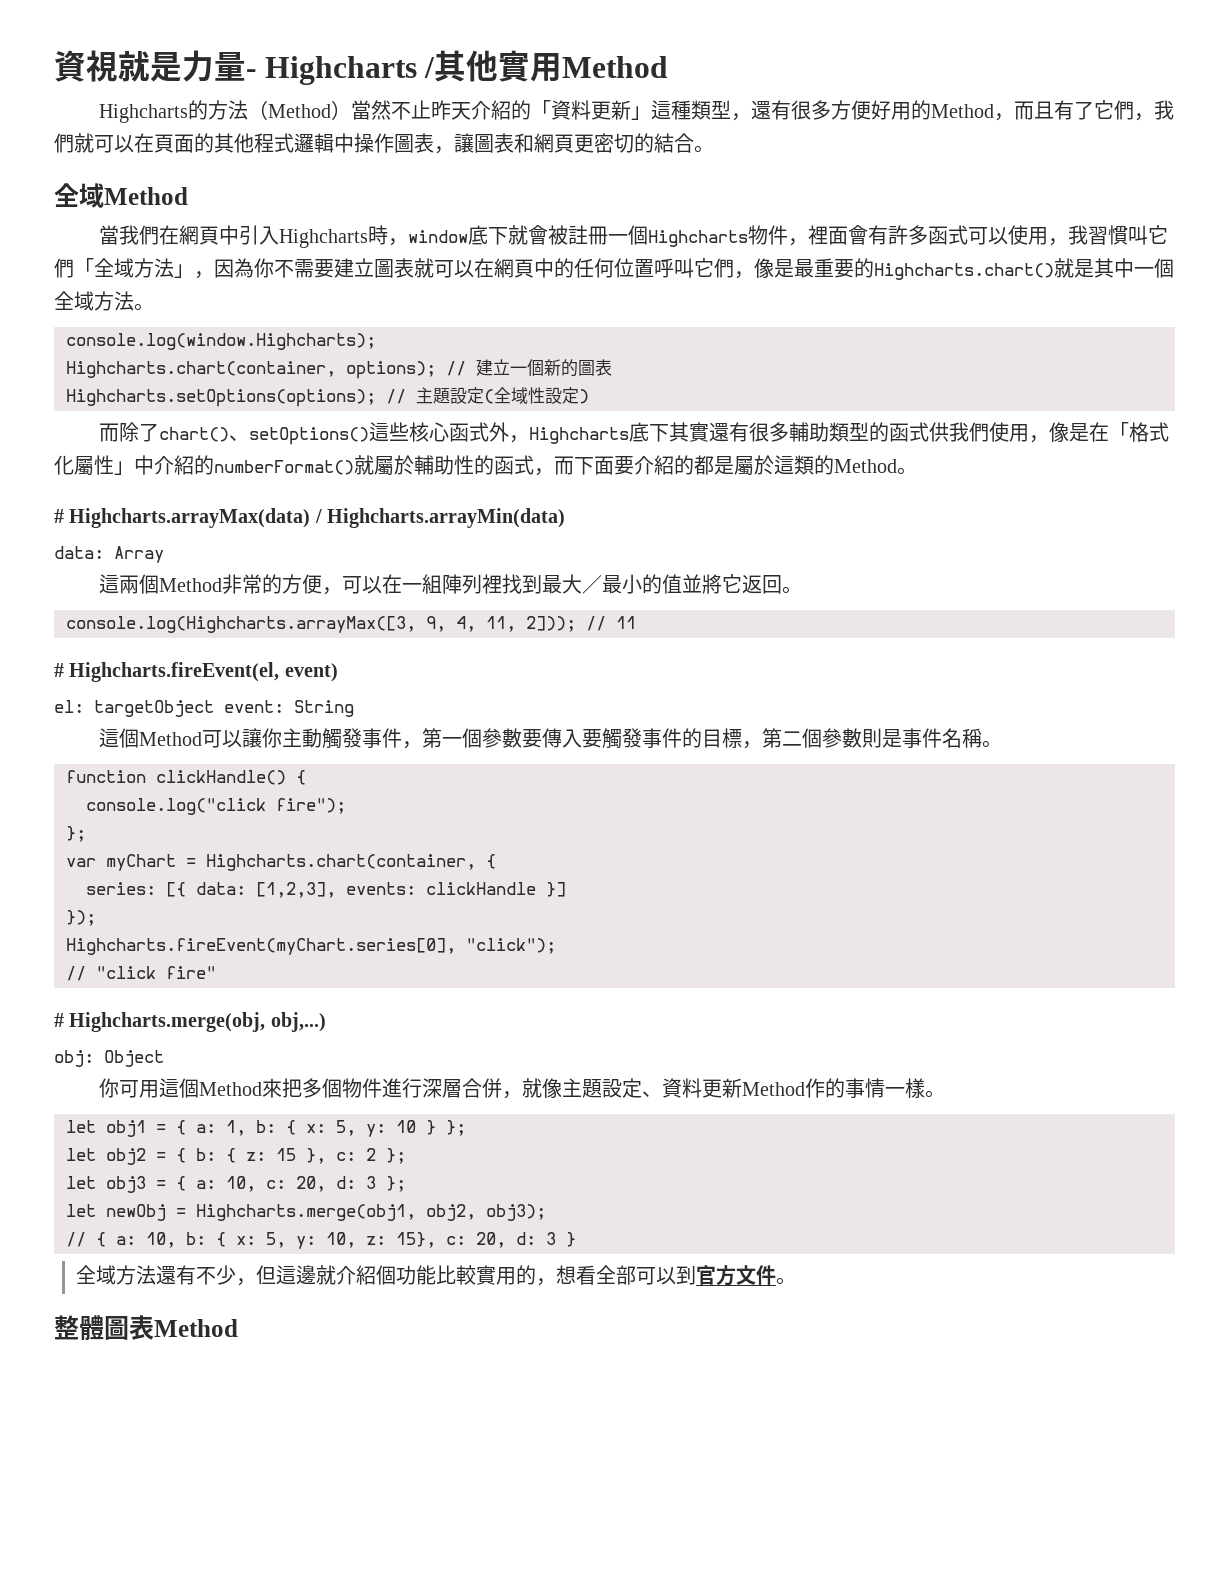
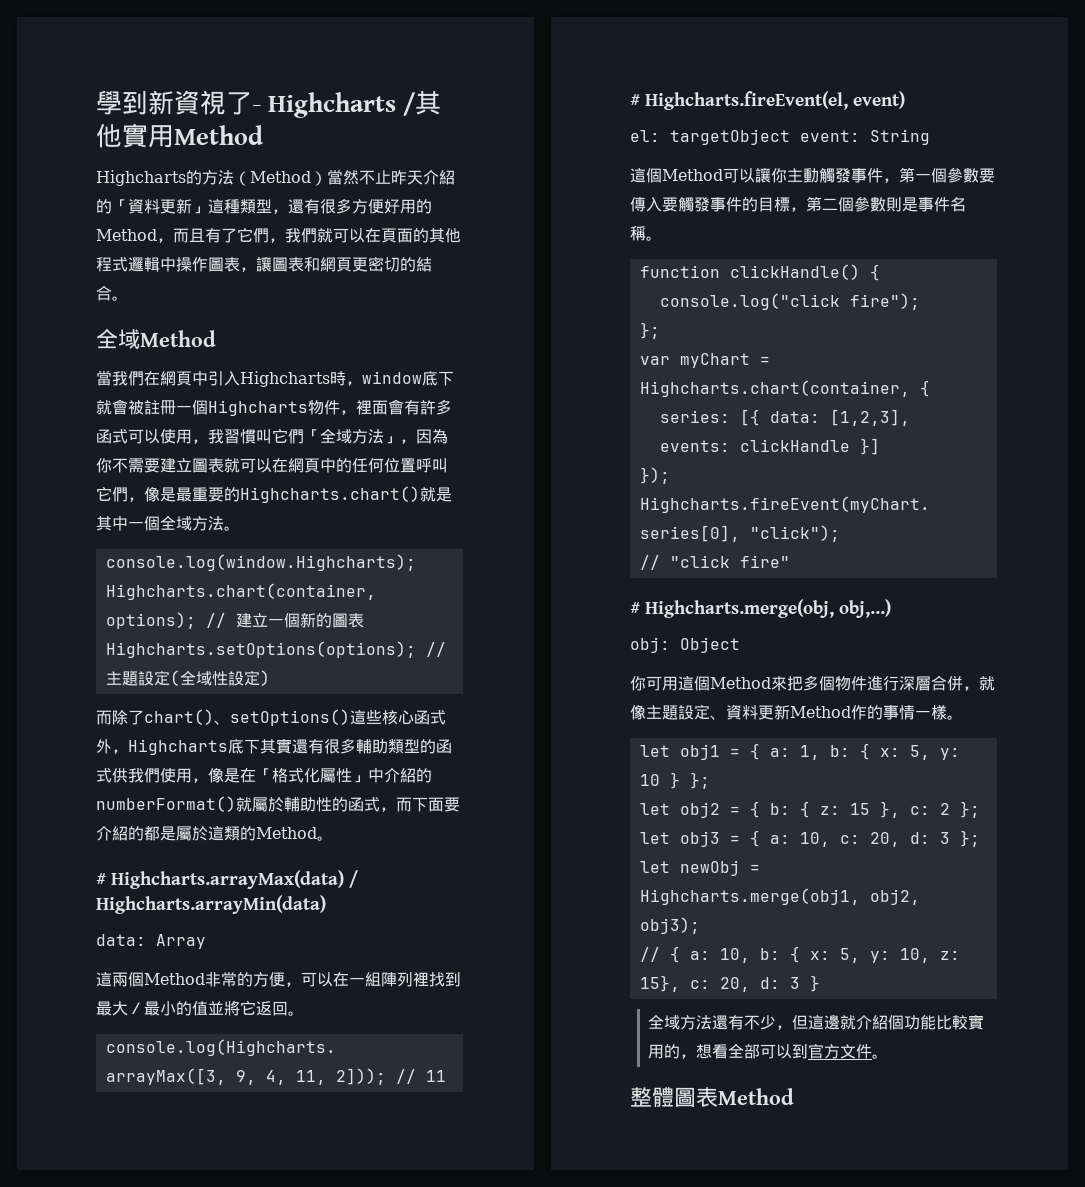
[54,50,246,82] 資視就是力量 -> [96,90,252,115] 學到新資視了

